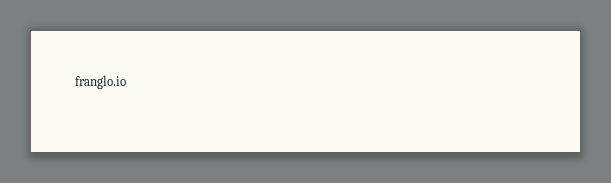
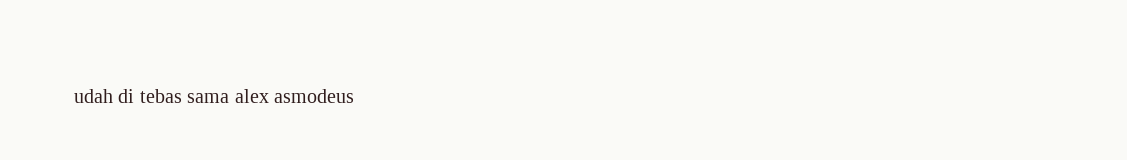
[75,75,126,89] franglo.io -> [74,89,354,103] udah di tebas sama alex asmodeus

